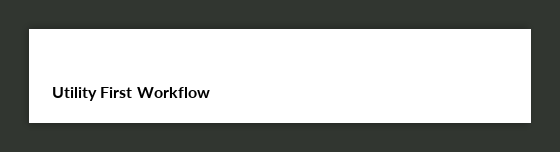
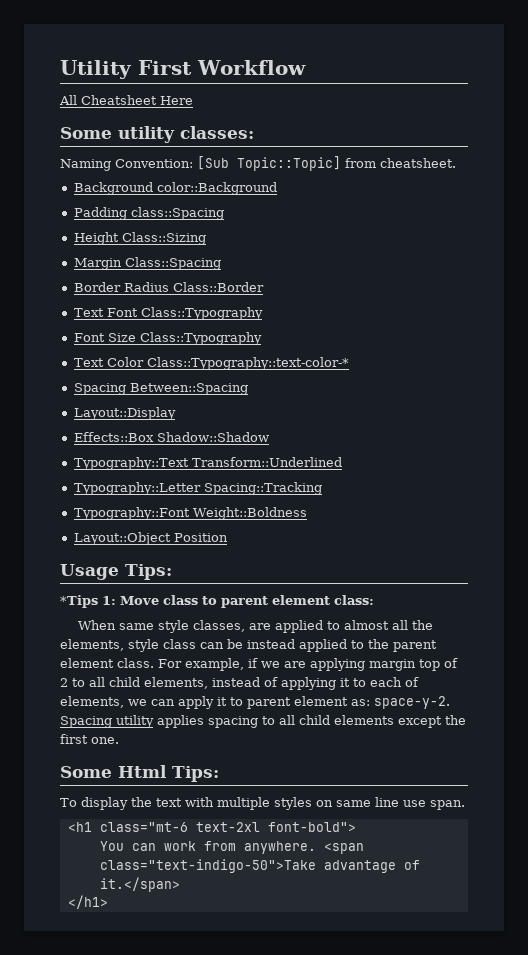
(210, 92) none -> [59,95,193,105] [60,126,254,143] [60,156,456,171] [73,182,277,195] [73,207,224,220] [73,232,206,245] [73,257,221,270] [73,282,264,292] [73,307,263,320] [73,332,262,345] [73,357,349,370] [73,383,248,395] [73,407,176,420] [73,432,269,442] [73,457,342,470] [73,482,322,495] [73,507,307,520] [73,532,228,545] [60,564,172,580] [60,595,374,608] [78,620,434,633] [60,639,437,652] [60,658,458,671] [60,677,419,690] [60,696,450,709] [60,715,466,728] [60,734,119,744] [60,765,219,782] [60,797,465,810] [67,822,356,832] [99,841,364,854] [99,859,420,873] [99,877,180,892] [67,895,108,909] // All Cheatsheet Here // Some utility classes: // Naming Convention: [Sub Topic::Topic] from cheatsheet. // Background color::Background // Padding class::Spacing // Height Class::Sizing // Margin Class::Spacing // Border Radius Class::Border // Text Font Class::Typography // Font Size Class::Typography // Text Color Class::Typography::text-color-* // Spacing Between::Spacing // Layout::Display // Effects::Box Shadow::Shadow // Typography::Text Transform::Underlined // Typography::Letter Spacing::Tracking // Typography::Font Weight::Boldness // Layout::Object Position // Usage Tips: // *Tips 1: Move class to parent element class: // When same style classes, are applied to almost all the elements, style class can be instead applied to the parent element class. For example, if we are applying margin top of 2 to all child elements, instead of applying it to each of elements, we can apply it to parent element as: space-y-2. Spacing utility applies spacing to all child elements except the first one. // Some Html Tips: // To display the text with multiple styles on same line use span. // <h1 class="mt-6 text-2xl font-bold"> // You can work from anywhere. <span class="text-indigo-50">Take advantage of it.</span> // </h1>

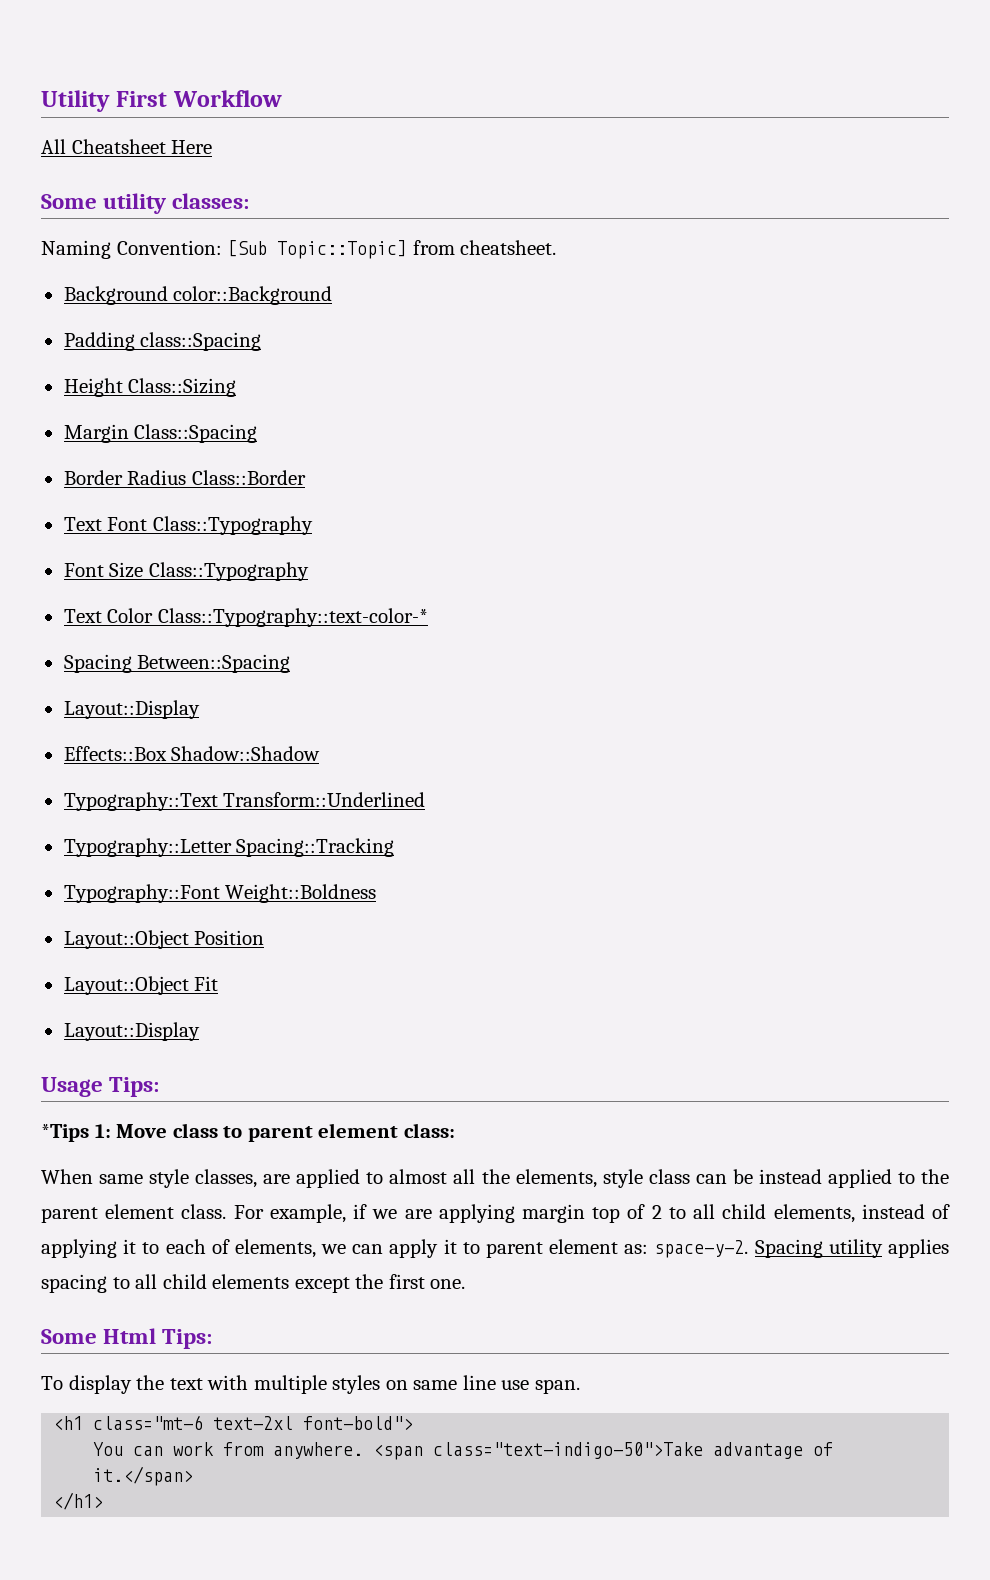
(228, 537) none -> [63,976,219,995] [63,1022,200,1041] // Layout::Object Fit // Layout::Display

